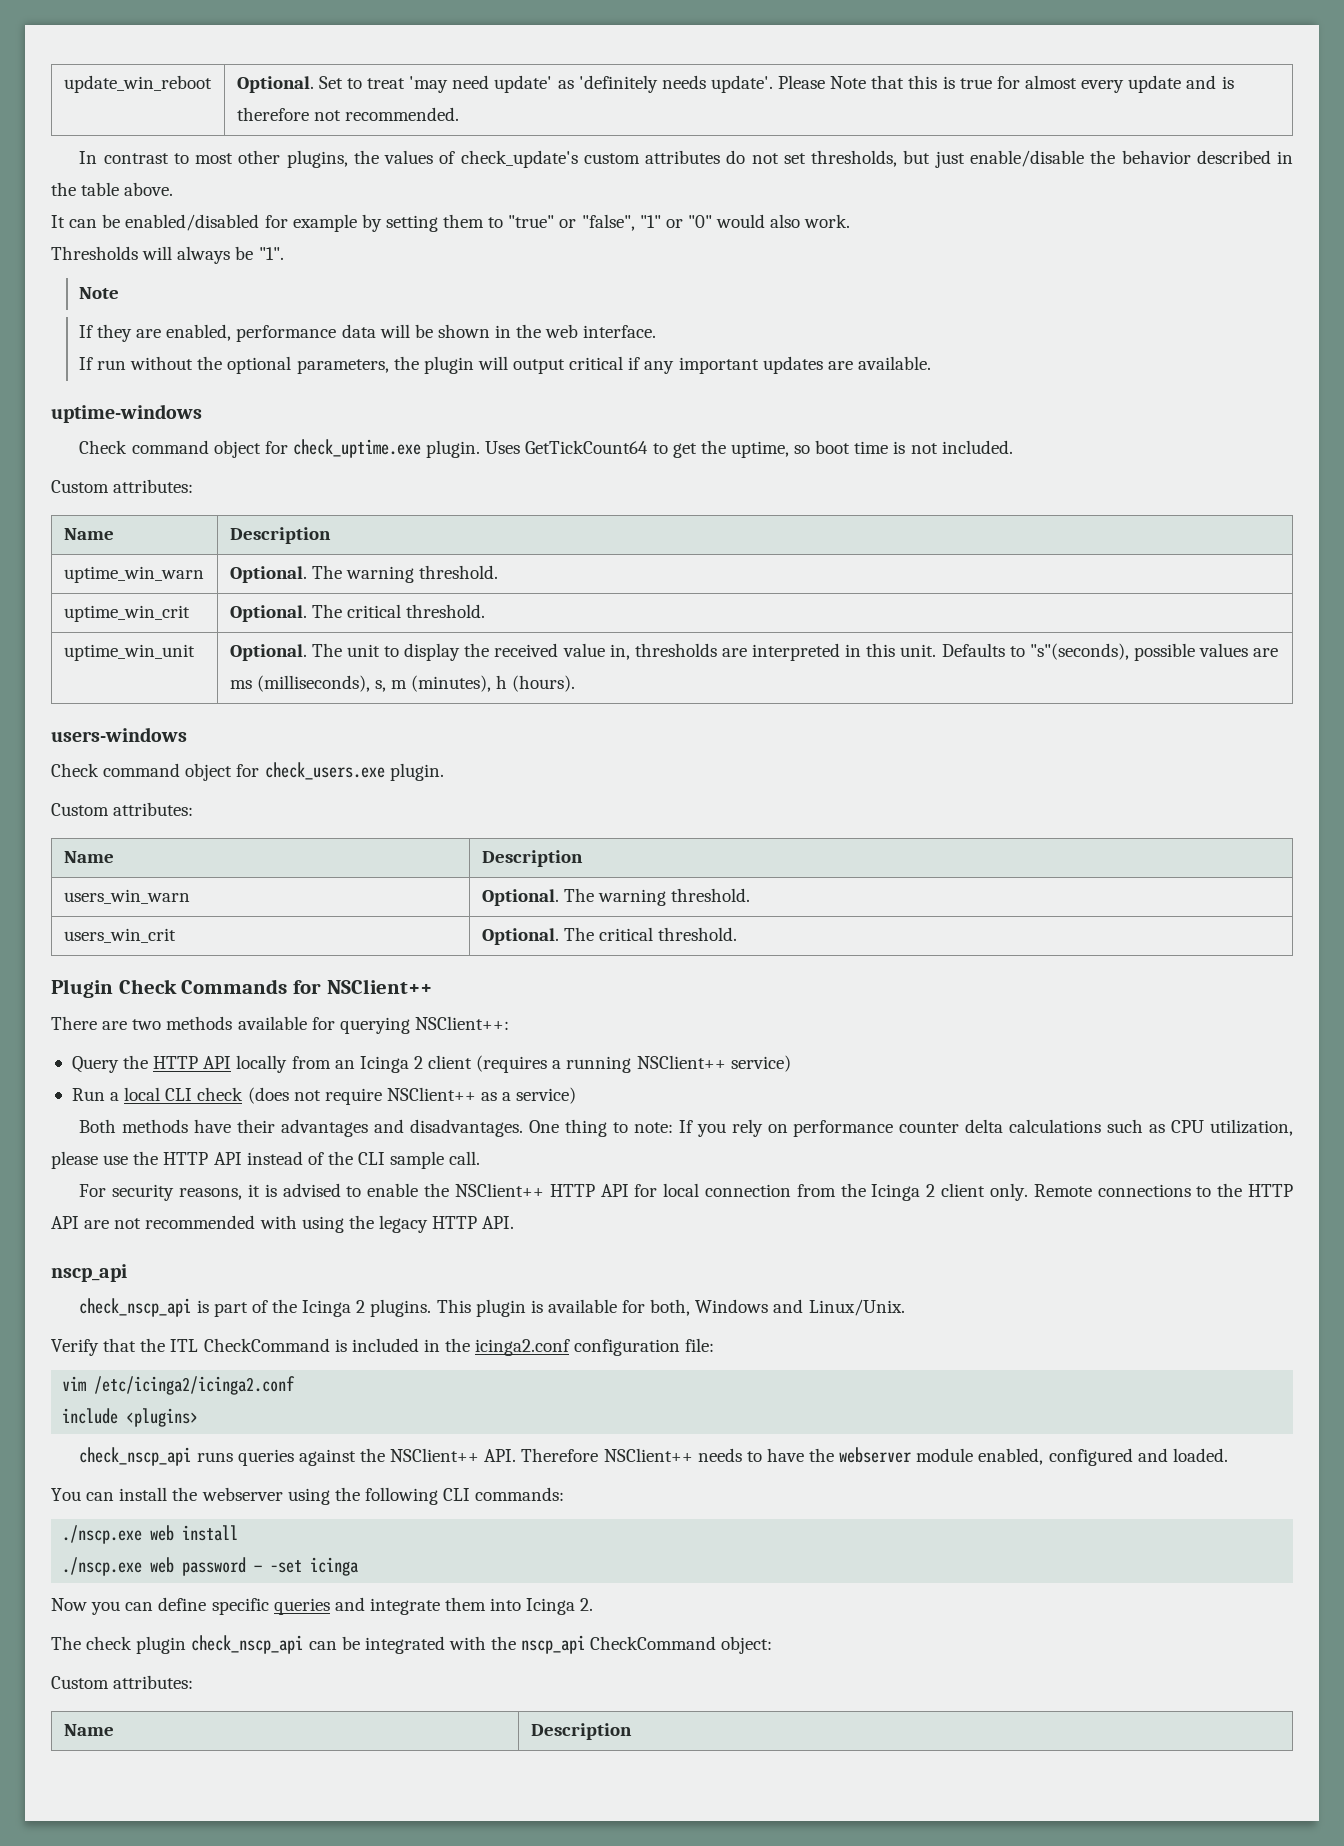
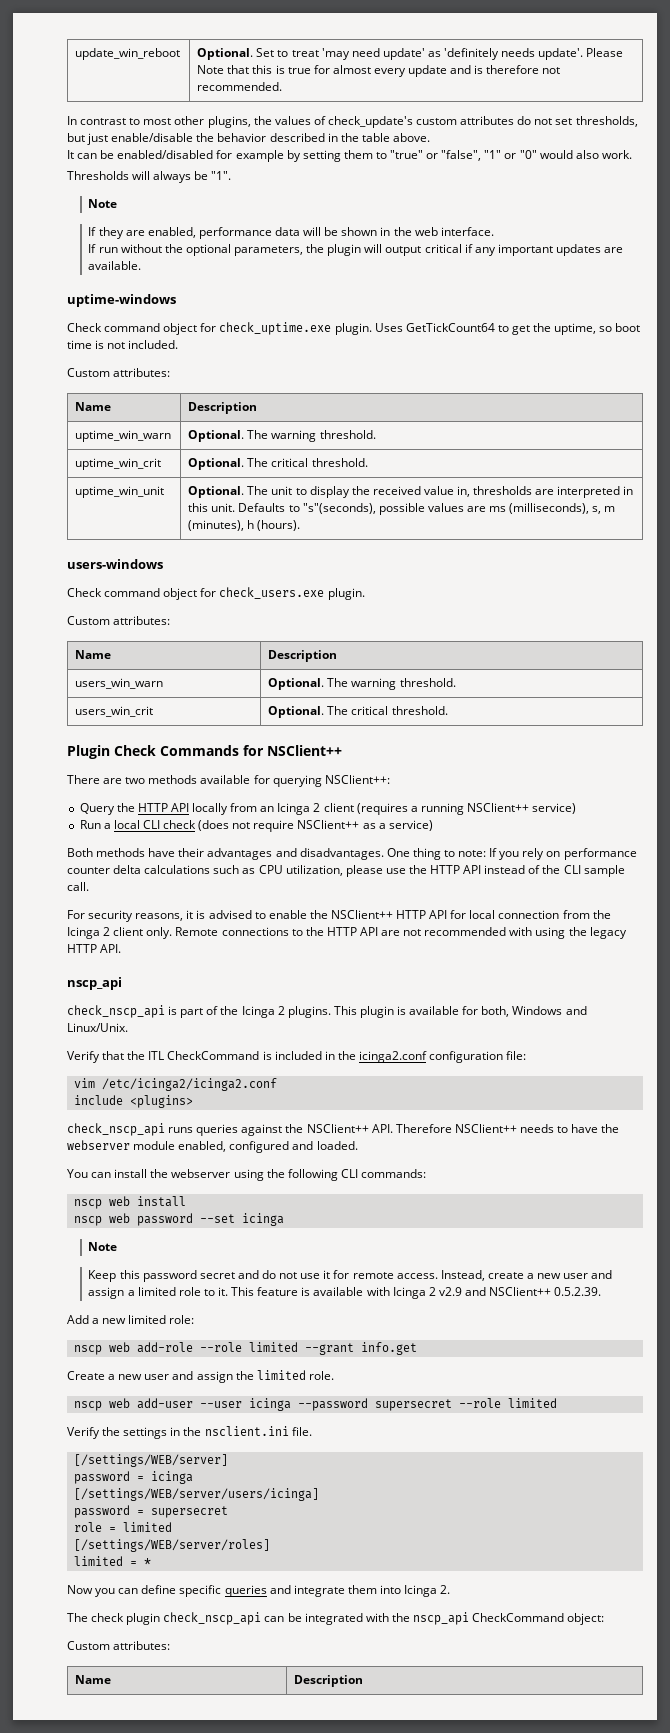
[62,1525,143,1544] ./nscp.exe -> [73,1199,102,1209] nscp
[62,1557,143,1576] ./nscp.exe -> [73,1216,102,1226] nscp
[254,1557,359,1576] — –set icinga -> [199,1213,284,1226] [88,1242,118,1251] [88,1270,613,1282] [88,1287,602,1299] [67,1315,195,1324] [73,1342,417,1355] [67,1370,334,1383] [73,1398,557,1411] [67,1426,312,1439] [73,1454,228,1467] [73,1471,193,1484] [73,1488,319,1501] [73,1505,228,1518] [73,1522,172,1532] [73,1539,270,1552] [73,1556,151,1566] --set icinga // Note // Keep this password secret and do not use it for remote access. Instead, create a new user and assign a limited role to it. This feature is available with Icinga 2 v2.9 and NSClient++ 0.5.2.39. // Add a new limited role: // nscp web add-role --role limited --grant info.get // Create a new user and assign the limited role. // nscp web add-user --user icinga --password supersecret --role limited // Verify the settings in the nsclient.ini file. // [/settings/WEB/server] // password = icinga // [/settings/WEB/server/users/icinga] // password = supersecret // role = limited // [/settings/WEB/server/roles] // limited = *

